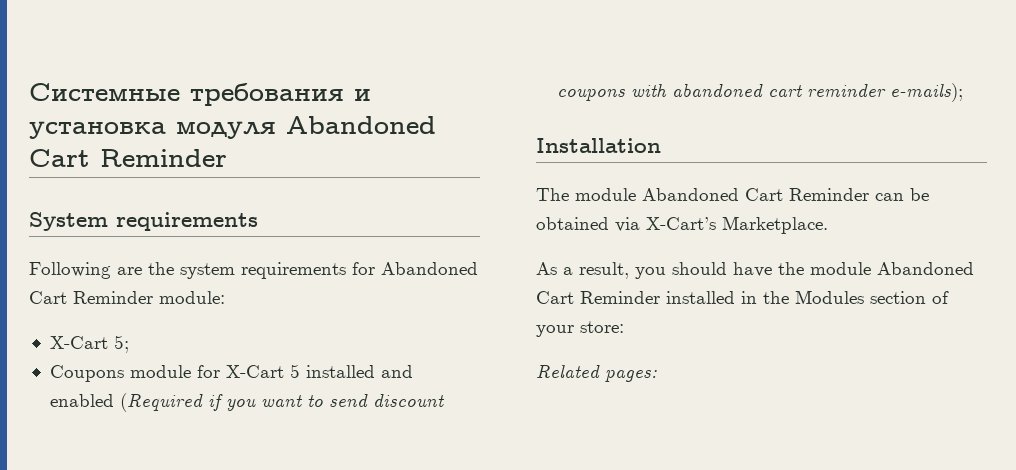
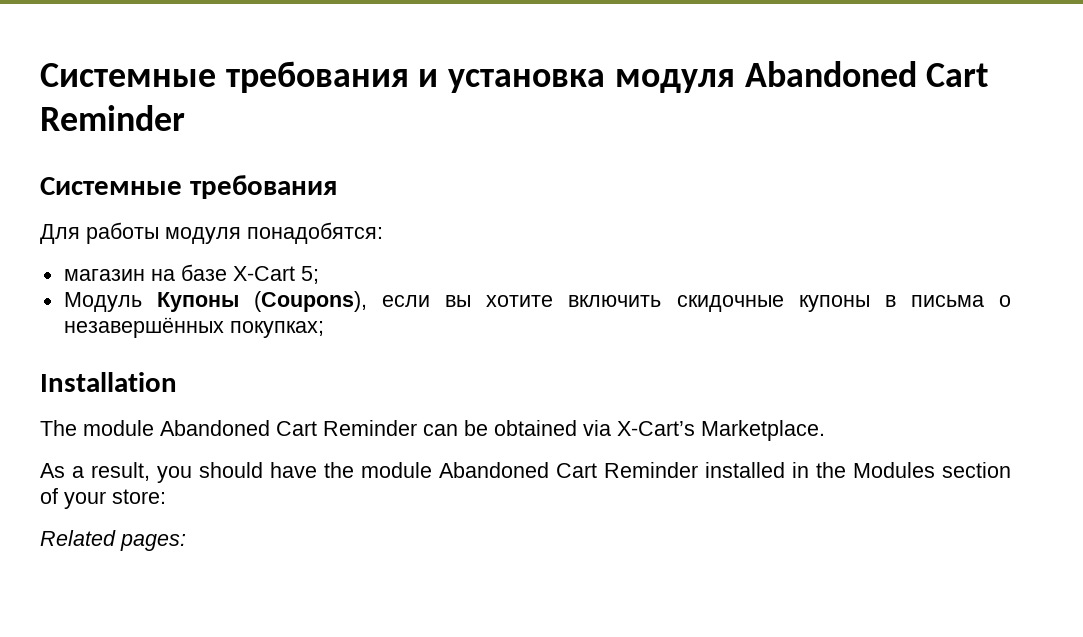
[29,212,258,231] [29,262,478,279] [29,291,225,304] [49,335,129,353] [49,364,413,382] [49,393,445,412] [556,83,963,102] System requirements // Following are the system requirements for Abandoned Cart Reminder module: // X-Cart 5; // Coupons module for X-Cart 5 installed and enabled (Required if you want to send discount coupons with abandoned cart reminder e-mails); -> [40,175,337,199] [40,222,383,244] [63,264,319,284] [63,291,1011,312] [63,317,324,338] Системные требования // Для работы модуля понадобятся: // магазин на базе X-Cart 5; // Модуль Купоны (Сoupons), если вы хотите включить скидочные купоны в письма о незавершённых покупках;

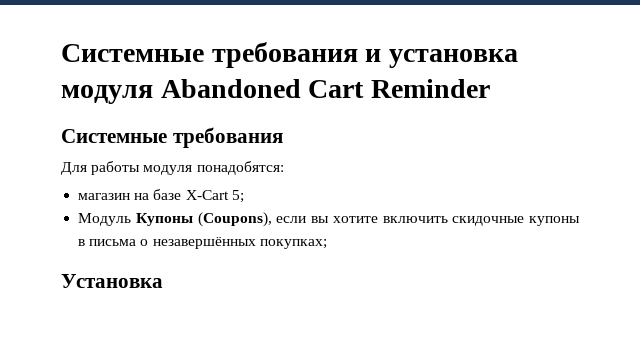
[40,372,177,392] [40,420,825,441] [40,462,1011,483] [40,488,166,509] [40,530,186,551] Installation // The module Abandoned Cart Reminder can be obtained via X-Cart’s Marketplace. // As a result, you should have the module Abandoned Cart Reminder installed in the Modules section of your store: // Related pages: -> [61,274,163,288] Установка

